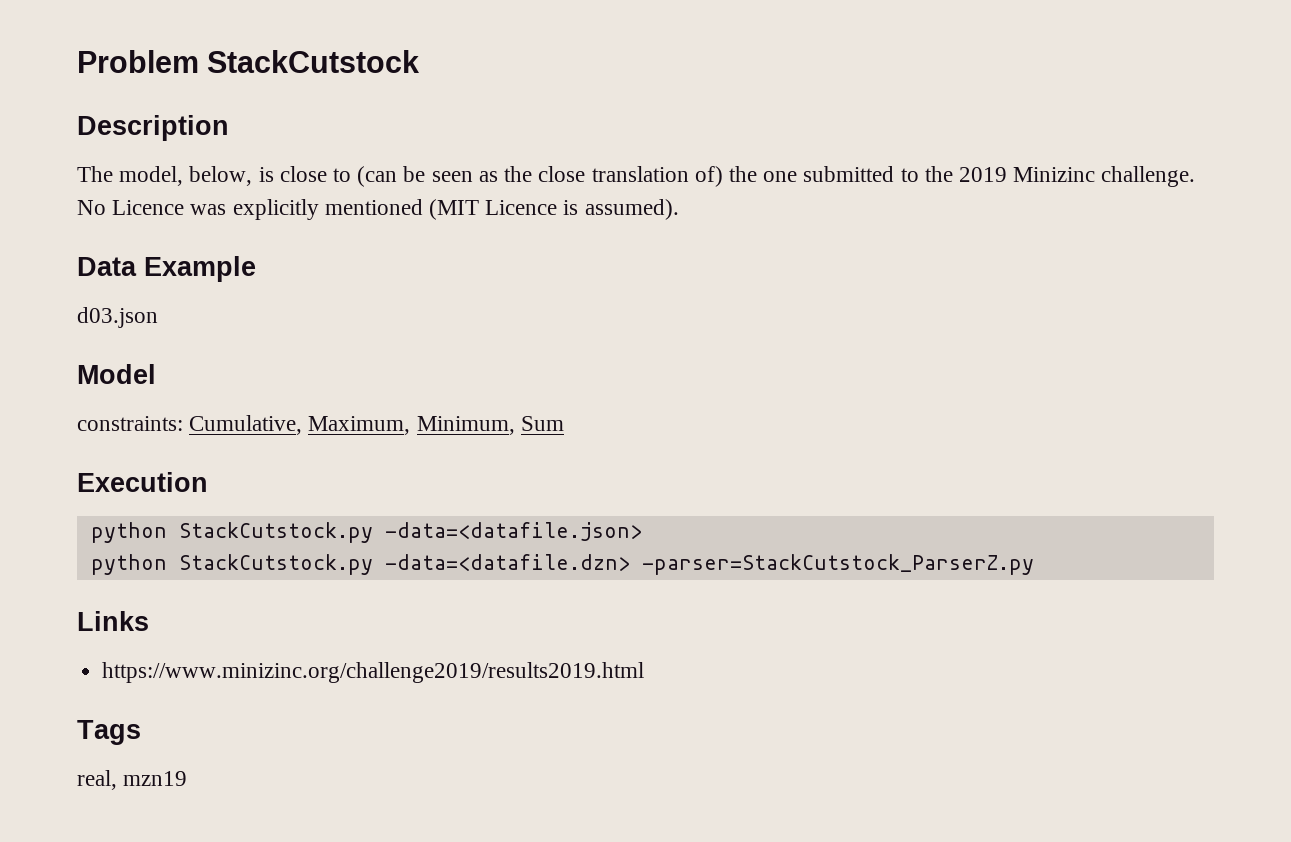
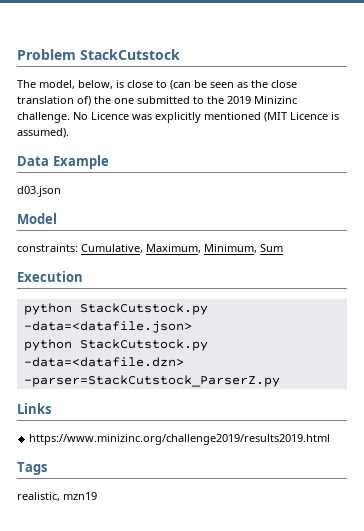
[77,115,229,141] // Description -> (180, 54) none
[77,770,117,790] real, -> [17,492,60,501] realistic,

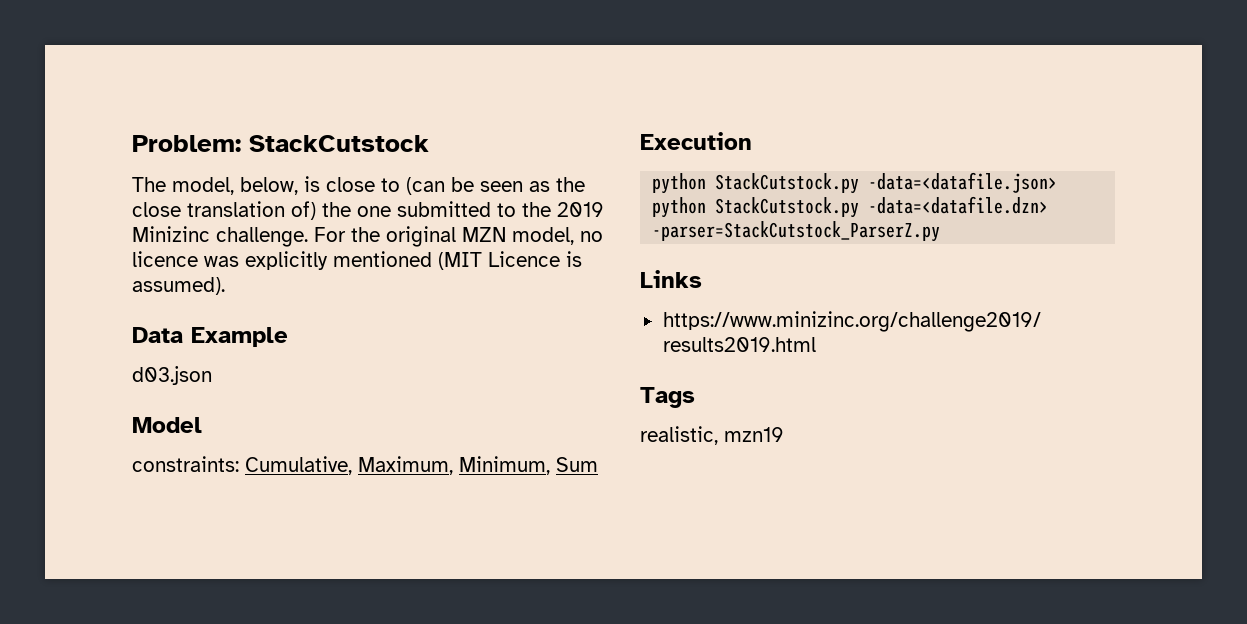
[17,49,76,60] Problem -> [132,135,241,152] Problem:
[73,112,129,120] No Licence -> [314,226,603,247] [132,251,198,267] For the original MZN model, no licence

